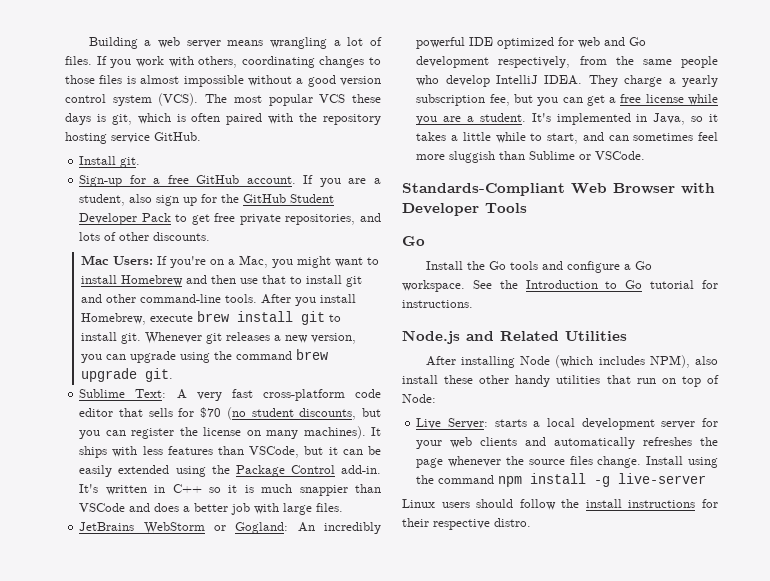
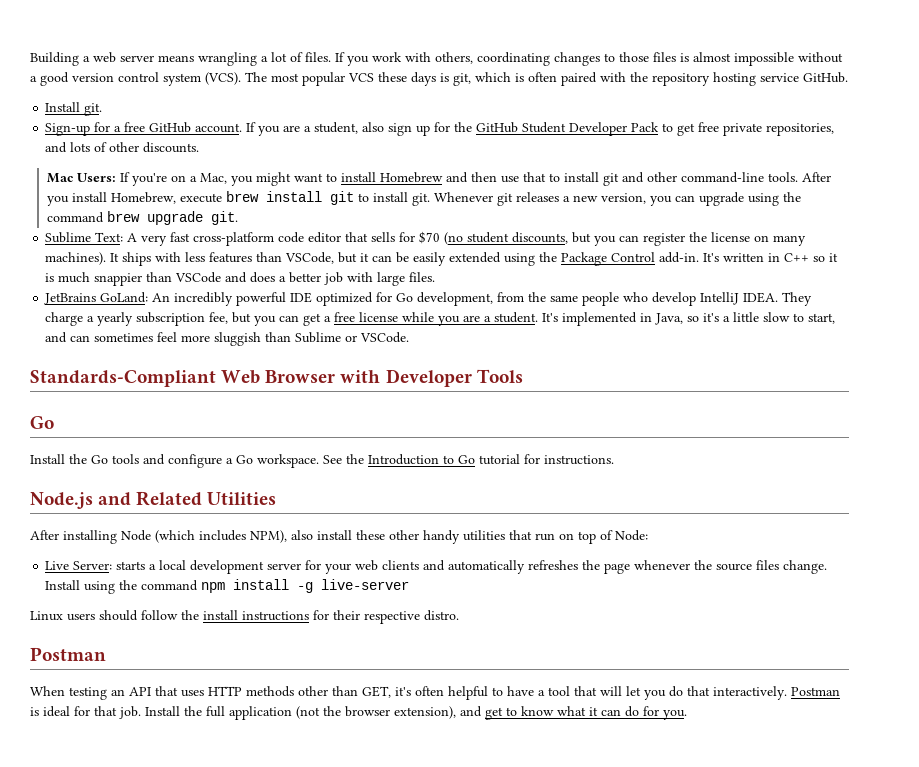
[143,522,289,534] WebStorm or Gogland: -> [100,292,149,303] GoLand:
[578,37,647,48] [416,56,571,68] web and Go development respectively, -> [396,292,494,306] Go development,
[709,114,718,122] [416,132,447,141] it takes -> [703,313,720,322] it's
[495,132,526,143] while -> [763,312,791,322] slow
(531, 522) none -> [30,647,106,661] [30,686,840,700] [30,706,687,720] // Postman // When testing an API that uses HTTP methods other than GET, it's often helpful to have a tool that will let you do that interactively. Postman is ideal for that job. Install the full application (not the browser extension), and get to know what it can do for you.

